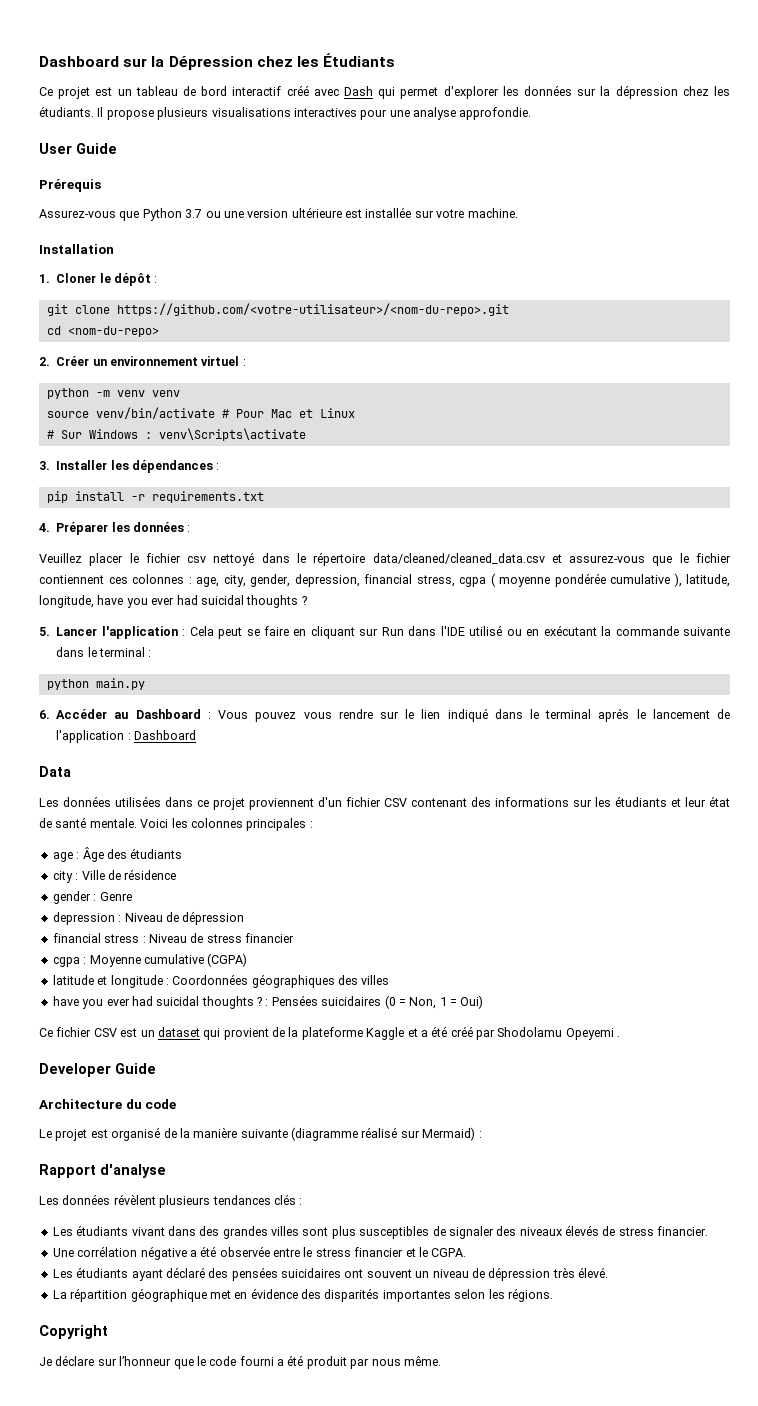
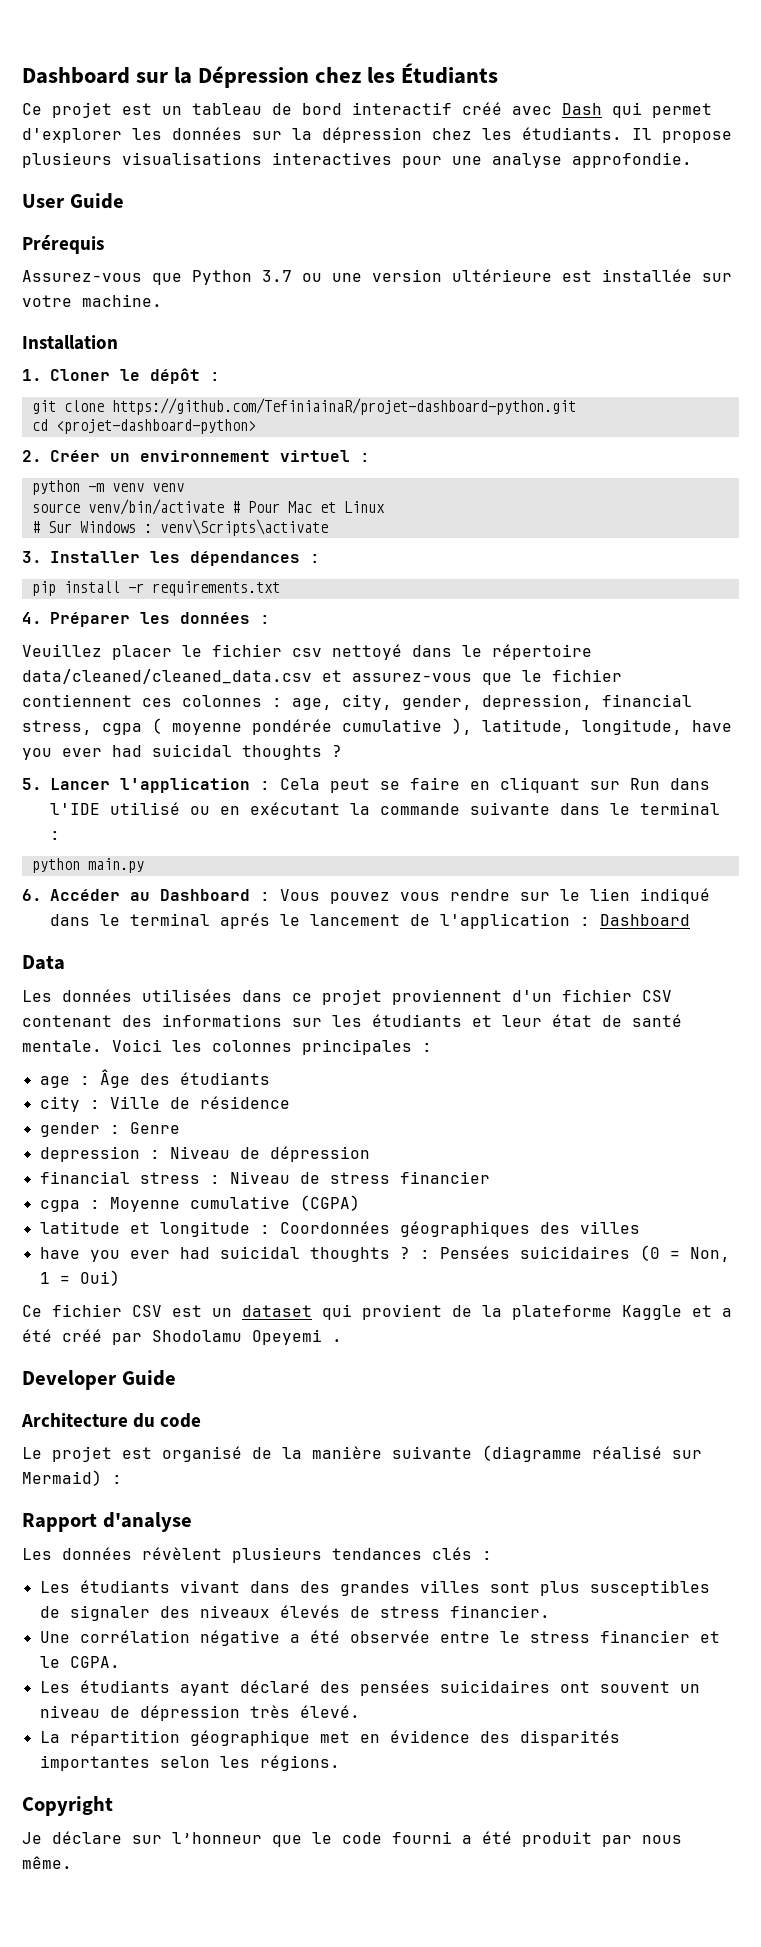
[116,303,509,316] https://github.com/<votre-utilisateur>/<nom-du-repo>.git -> [111,398,576,415] https://github.com/TefiniainaR/projet-dashboard-python.git
[67,326,159,337] <nom-du-repo> -> [55,419,256,434] <projet-dashboard-python>

